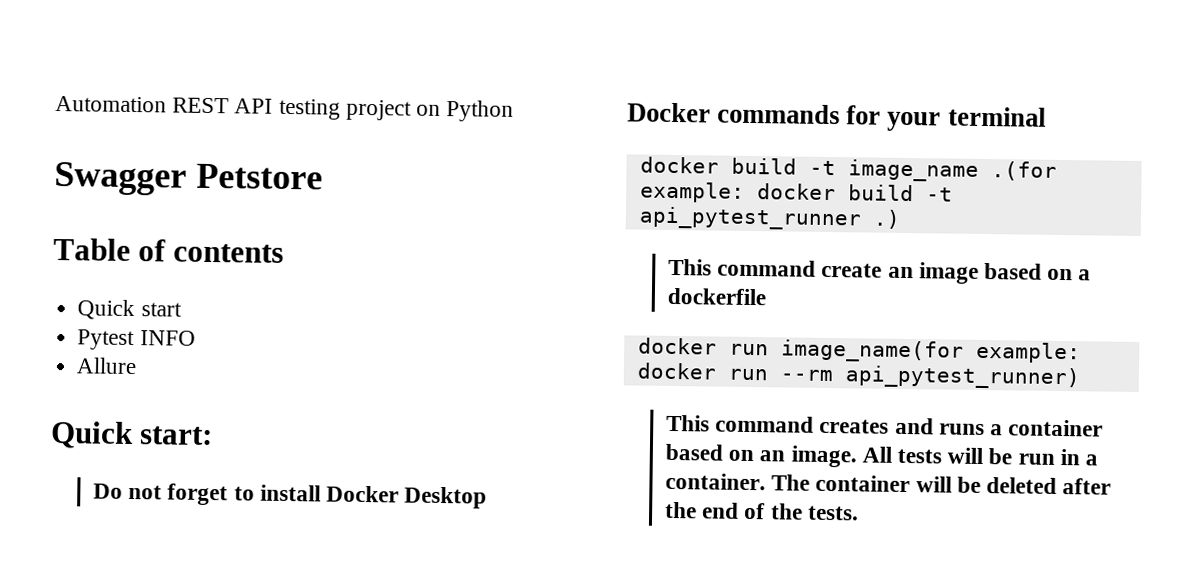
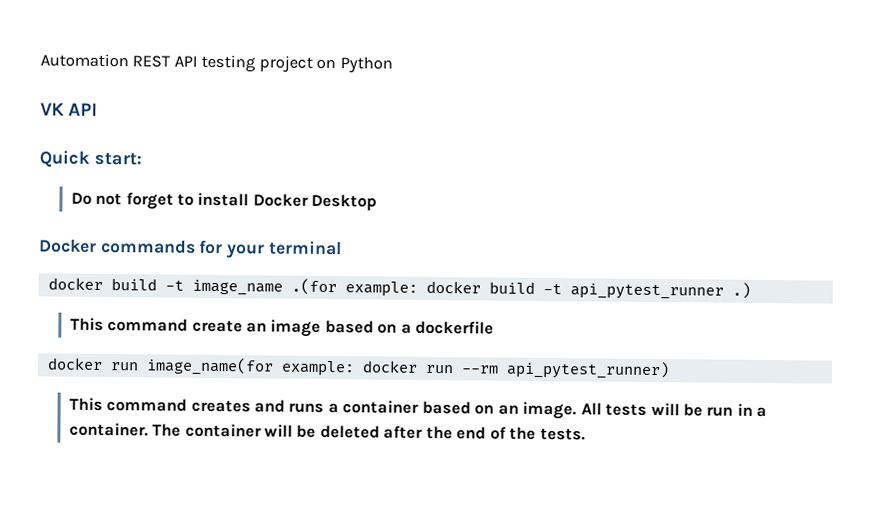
[54,161,323,196] [53,237,284,263] [77,299,182,321] [77,329,196,351] [76,357,138,375] Swagger Petstore // Table of contents // Quick start // Pytest INFO // Allure -> [40,102,99,116] VK API

